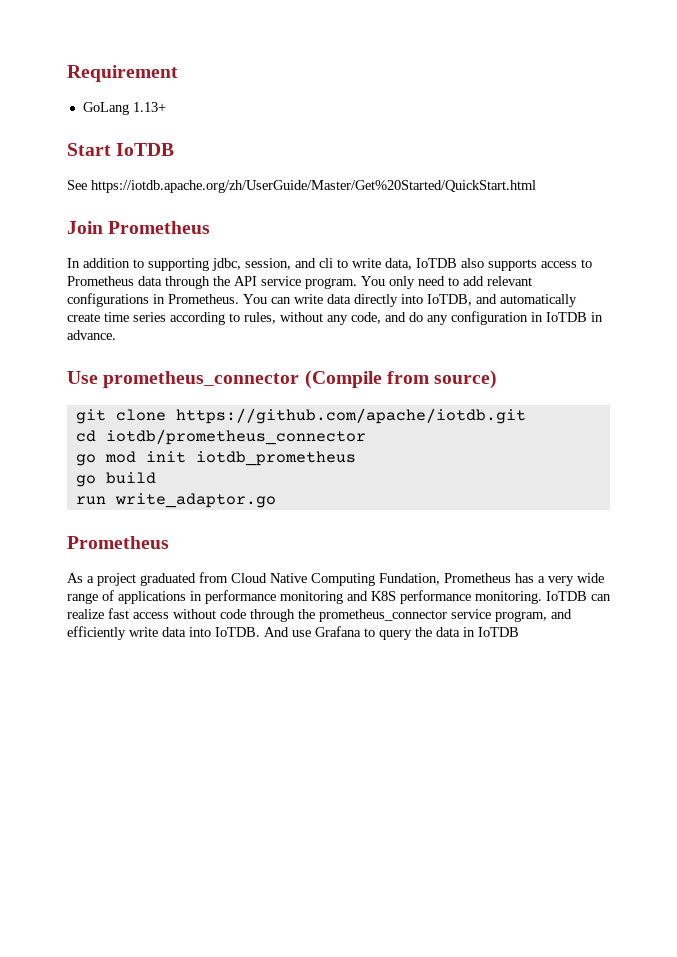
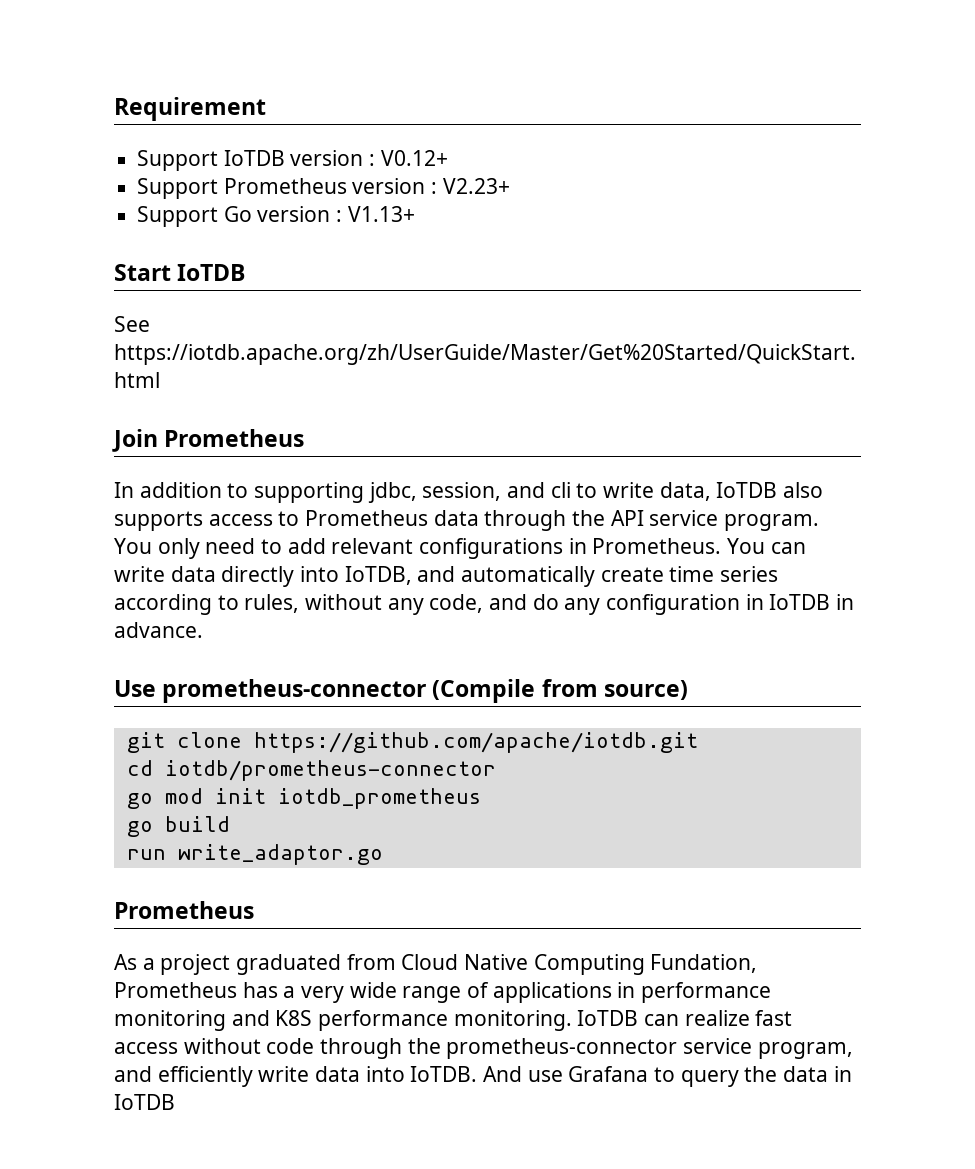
[82,102,166,115] GoLang 1.13+ -> [137,150,448,171] [137,178,510,199] [137,206,415,227] Support IoTDB version : V0.12+ // Support Prometheus version : V2.23+ // Support Go version : V1.13+
[103,371,300,388] prometheus_connector -> [162,679,427,703] prometheus-connector
[105,429,366,445] iotdb/prometheus_connector -> [164,760,496,781] iotdb/prometheus-connector
[319,609,447,622] prometheus_connector -> [446,1038,678,1059] prometheus-connector

